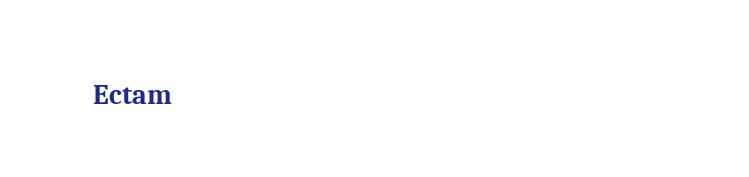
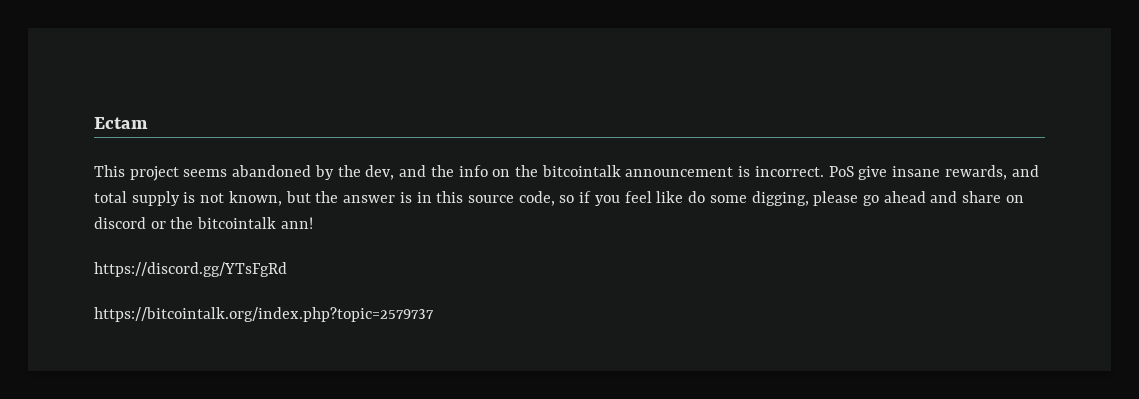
(172, 94) none -> [94,165,1039,181] [94,191,1024,206] [94,217,313,229] [94,262,287,277] [94,307,434,322] // This project seems abandoned by the dev, and the info on the bitcointalk announcement is incorrect. PoS give insane rewards, and total supply is not known, but the answer is in this source code, so if you feel like do some digging, please go ahead and share on discord or the bitcointalk ann! // https://discord.gg/YTsFgRd // https://bitcointalk.org/index.php?topic=2579737

